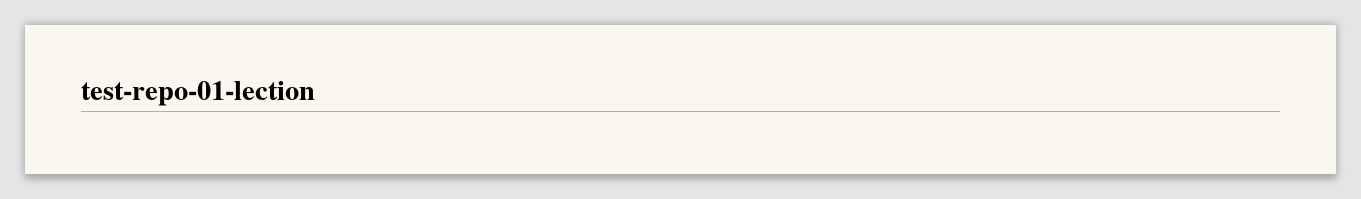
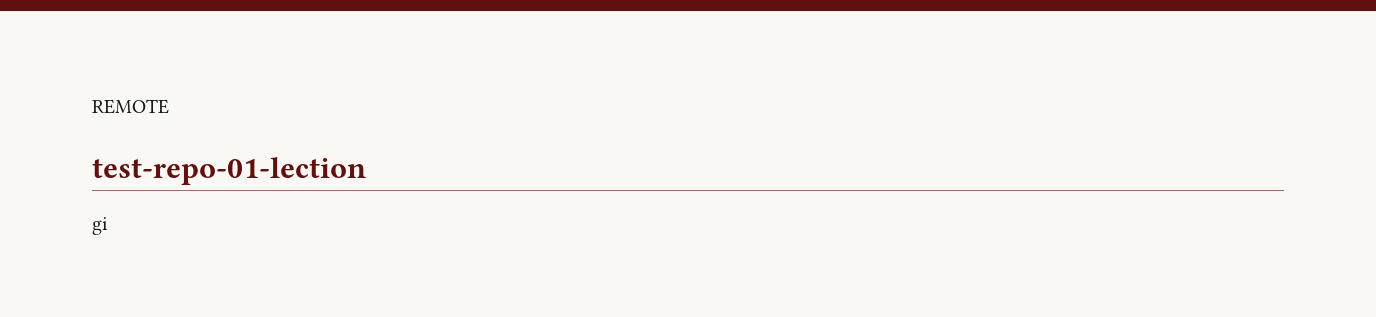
(81, 93) none -> [92,99,169,114] REMOTE //
(315, 93) none -> [92,217,108,235] // gi

